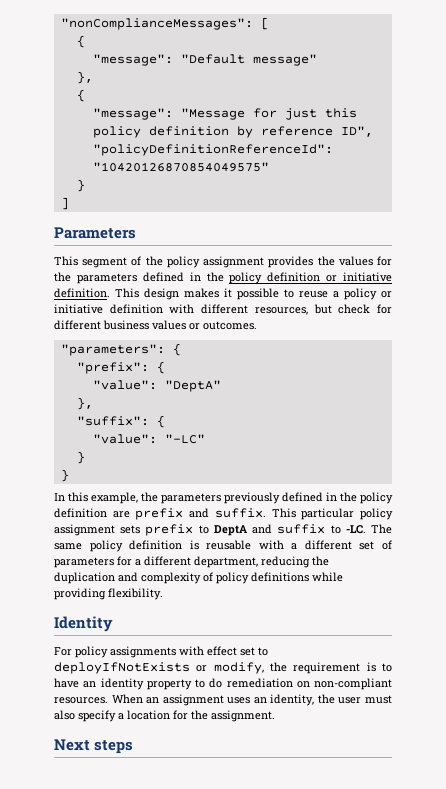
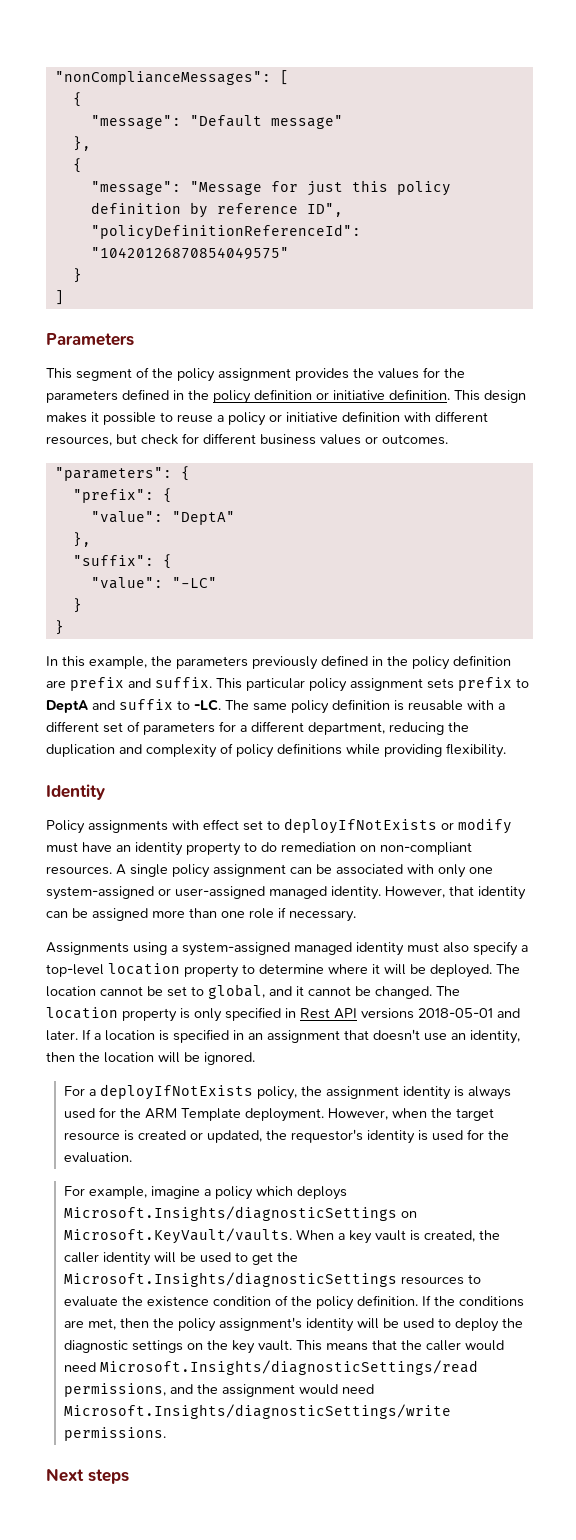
[54,646,108,658] For policy -> [46,820,85,834] Policy
[213,662,392,674] modify, the requirement is to -> [458,818,512,834] [46,842,78,853] modify must
[111,694,392,706] [54,710,275,722] When an assignment uses an identity, the user must also specify a location for the assignment. -> [116,864,493,878] [46,886,526,900] [46,907,356,922] [46,941,528,956] [46,963,520,978] [46,984,460,999] [46,1007,520,1022] [46,1029,520,1044] [46,1052,255,1065] [63,1084,511,1100] [63,1107,494,1122] [63,1129,509,1144] [63,1152,132,1163] [63,1186,347,1200] [63,1206,417,1221] [63,1228,500,1244] [63,1252,298,1266] [63,1272,481,1287] [63,1295,524,1310] [63,1317,523,1332] [63,1340,504,1354] [63,1360,478,1375] [63,1383,374,1397] [63,1404,451,1419] [63,1427,166,1441] A single policy assignment can be associated with only one system-assigned or user-assigned managed identity. However, that identity can be assigned more than one role if necessary. // Assignments using a system-assigned managed identity must also specify a top-level location property to determine where it will be deployed. The location cannot be set to global, and it cannot be changed. The location property is only specified in Rest API versions 2018-05-01 and later. If a location is specified in an assignment that doesn't use an identity, then the location will be ignored. // For a deployIfNotExists policy, the assignment identity is always used for the ARM Template deployment. However, when the target resource is created or updated, the requestor's identity is used for the evaluation. // For example, imagine a policy which deploys Microsoft.Insights/diagnosticSettings on Microsoft.KeyVault/vaults. When a key vault is created, the caller identity will be used to get the Microsoft.Insights/diagnosticSettings resources to evaluate the existence condition of the policy definition. If the conditions are met, then the policy assignment's identity will be used to deploy the diagnostic settings on the key vault. This means that the caller would need Microsoft.Insights/diagnosticSettings/read permissions, and the assignment would need Microsoft.Insights/diagnosticSettings/write permissions.

